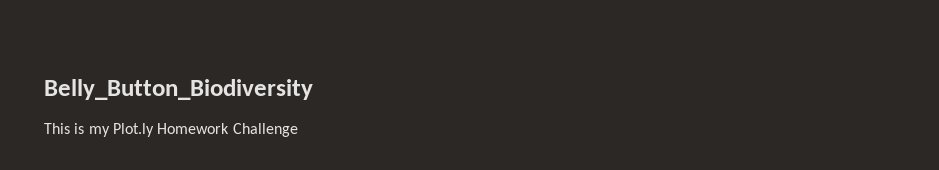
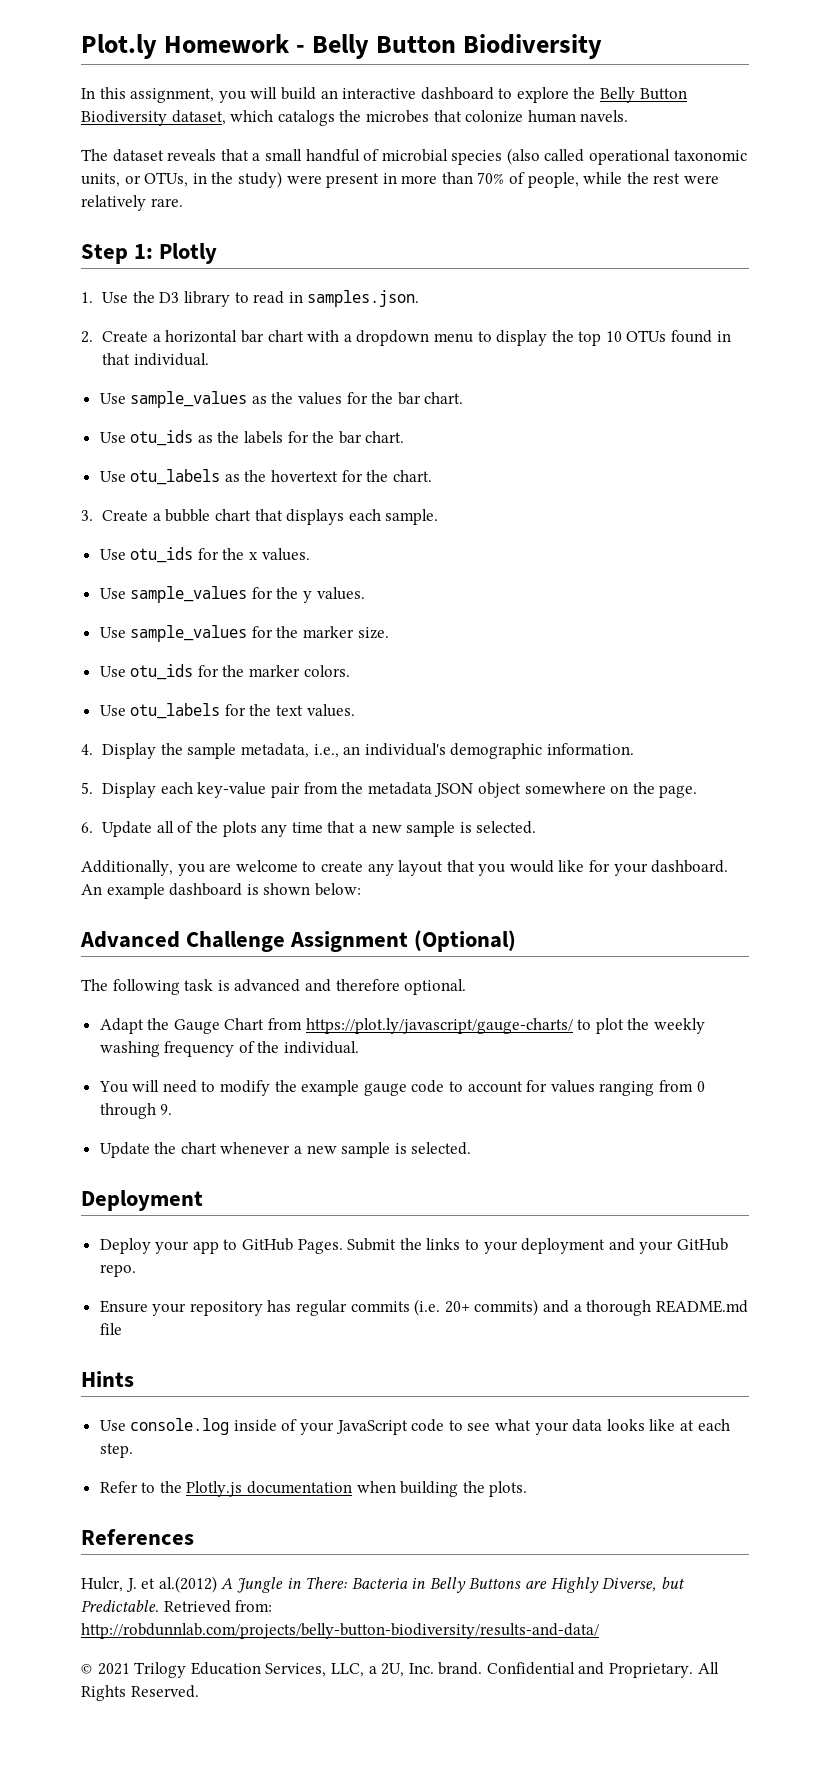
[44,79,313,100] [44,123,298,137] Belly_Button_Biodiversity // This is my Plot.ly Homework Challenge -> [81,34,603,59] [81,87,687,103] [81,110,629,126] [81,148,747,165] [81,171,720,188] [81,195,183,211] [81,243,218,264] [81,290,420,307] [81,330,731,346] [102,353,209,366] [99,391,464,408] [99,430,405,446] [99,469,432,485] [81,509,439,525] [99,547,310,563] [99,586,365,603] [99,625,389,642] [99,664,350,680] [99,703,355,719] [81,743,634,759] [81,782,698,798] [81,821,537,837] [81,860,729,876] [81,883,361,899] [80,930,517,952] [81,979,467,995] [99,1018,706,1034] [99,1041,360,1057] [98,1080,705,1096] [99,1103,173,1119] [99,1142,472,1158] [81,1190,203,1211] [99,1238,728,1254] [99,1264,136,1277] [99,1299,748,1316] [99,1323,122,1335] [81,1371,134,1387] [99,1418,730,1435] [99,1443,133,1458] [99,1481,528,1497] [81,1529,194,1545] [81,1576,685,1593] [81,1600,273,1613] [81,1623,599,1639] [81,1662,719,1678] [81,1685,199,1701] Plot.ly Homework - Belly Button Biodiversity // In this assignment, you will build an interactive dashboard to explore the Belly Button Biodiversity dataset, which catalogs the microbes that colonize human navels. // The dataset reveals that a small handful of microbial species (also called operational taxonomic units, or OTUs, in the study) were present in more than 70% of people, while the rest were relatively rare. // Step 1: Plotly // 1. Use the D3 library to read in samples.json. // 2. Create a horizontal bar chart with a dropdown menu to display the top 10 OTUs found in that individual. // Use sample_values as the values for the bar chart. // Use otu_ids as the labels for the bar chart. // Use otu_labels as the hovertext for the chart. // 3. Create a bubble chart that displays each sample. // Use otu_ids for the x values. // Use sample_values for the y values. // Use sample_values for the marker size. // Use otu_ids for the marker colors. // Use otu_labels for the text values. // 4. Display the sample metadata, i.e., an individual's demographic information. // 5. Display each key-value pair from the metadata JSON object somewhere on the page. // 6. Update all of the plots any time that a new sample is selected. // Additionally, you are welcome to create any layout that you would like for your dashboard. An example dashboard is shown below: // Advanced Challenge Assignment (Optional) // The following task is advanced and therefore optional. // Adapt the Gauge Chart from https://plot.ly/javascript/gauge-charts/ to plot the weekly washing frequency of the individual. // You will need to modify the example gauge code to account for values ranging from 0 through 9. // Update the chart whenever a new sample is selected. // Deployment // Deploy your app to GitHub Pages. Submit the links to your deployment and your GitHub repo. // Ensure your repository has regular commits (i.e. 20+ commits) and a thorough README.md file // Hints // Use console.log inside of your JavaScript code to see what your data looks like at each step. // Refer to the Plotly.js documentation when building the plots. // References // Hulcr, J. et al.(2012) A Jungle in There: Bacteria in Belly Buttons are Highly Diverse, but Predictable. Retrieved from: http://robdunnlab.com/projects/belly-button-biodiversity/results-and-data/ // © 2021 Trilogy Education Services, LLC, a 2U, Inc. brand. Confidential and Proprietary. All Rights Reserved.

